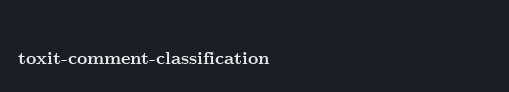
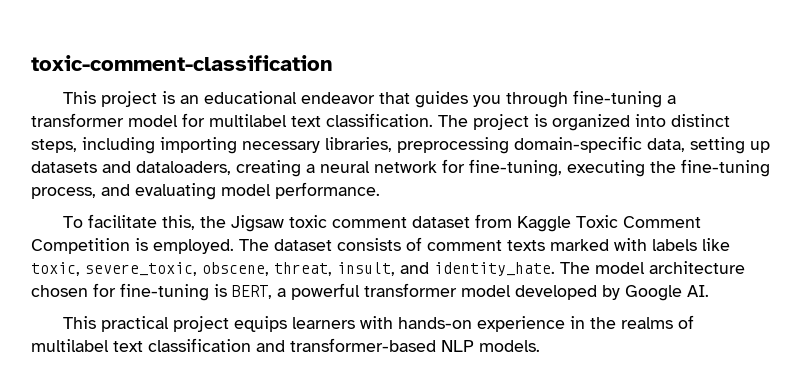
[18,52,270,64] toxit-comment-classification -> [31,55,333,71] [62,90,676,108] [31,113,730,131] [31,136,770,154] [31,159,770,177] [31,182,380,200] [62,214,701,232] [31,237,730,254] [31,261,745,276] [31,283,709,301] [62,315,694,332] [31,338,540,352] toxic-comment-classification // This project is an educational endeavor that guides you through fine-tuning a transformer model for multilabel text classification. The project is organized into distinct steps, including importing necessary libraries, preprocessing domain-specific data, setting up datasets and dataloaders, creating a neural network for fine-tuning, executing the fine-tuning process, and evaluating model performance. // To facilitate this, the Jigsaw toxic comment dataset from Kaggle Toxic Comment Competition is employed. The dataset consists of comment texts marked with labels like toxic, severe_toxic, obscene, threat, insult, and identity_hate. The model architecture chosen for fine-tuning is BERT, a powerful transformer model developed by Google AI. // This practical project equips learners with hands-on experience in the realms of multilabel text classification and transformer-based NLP models.

